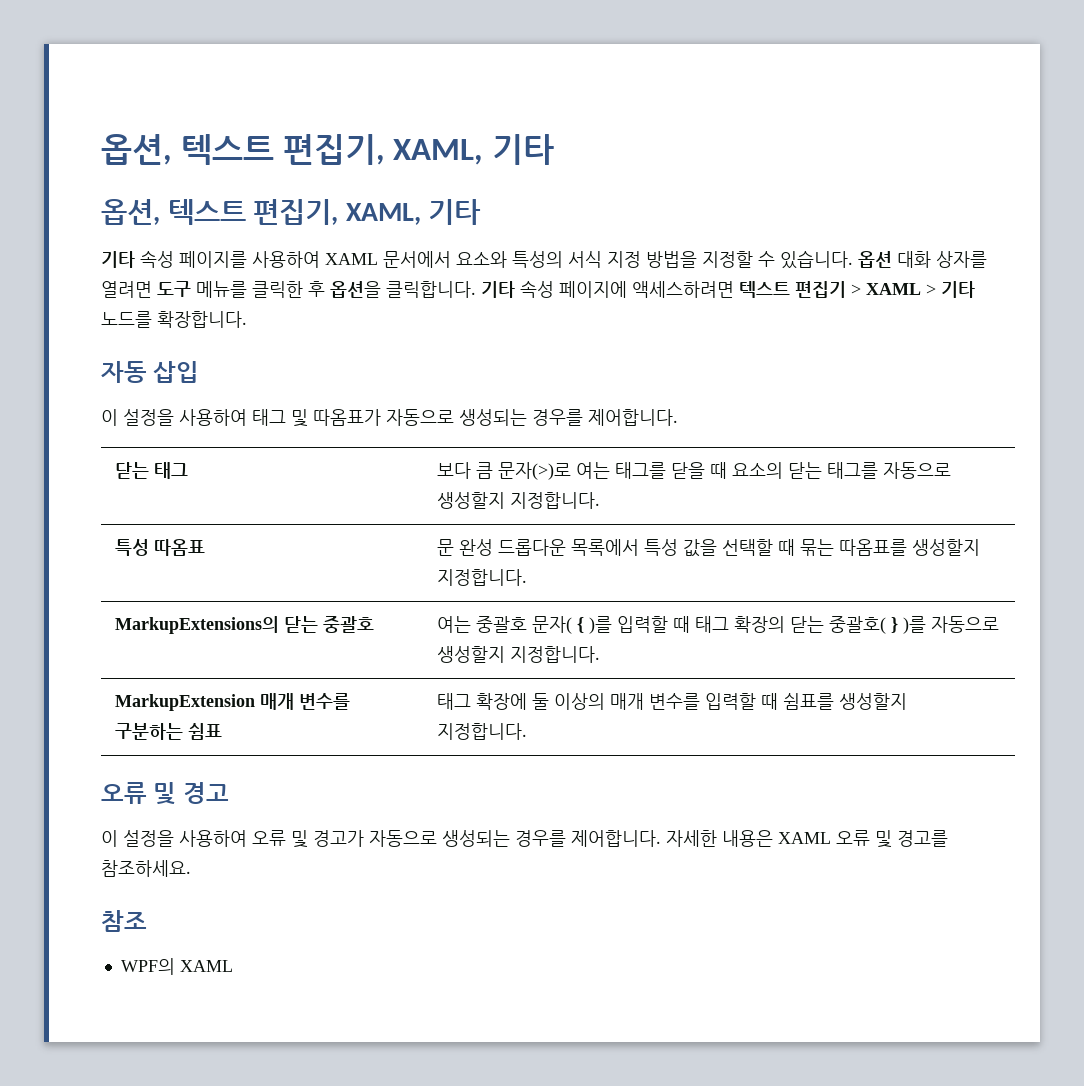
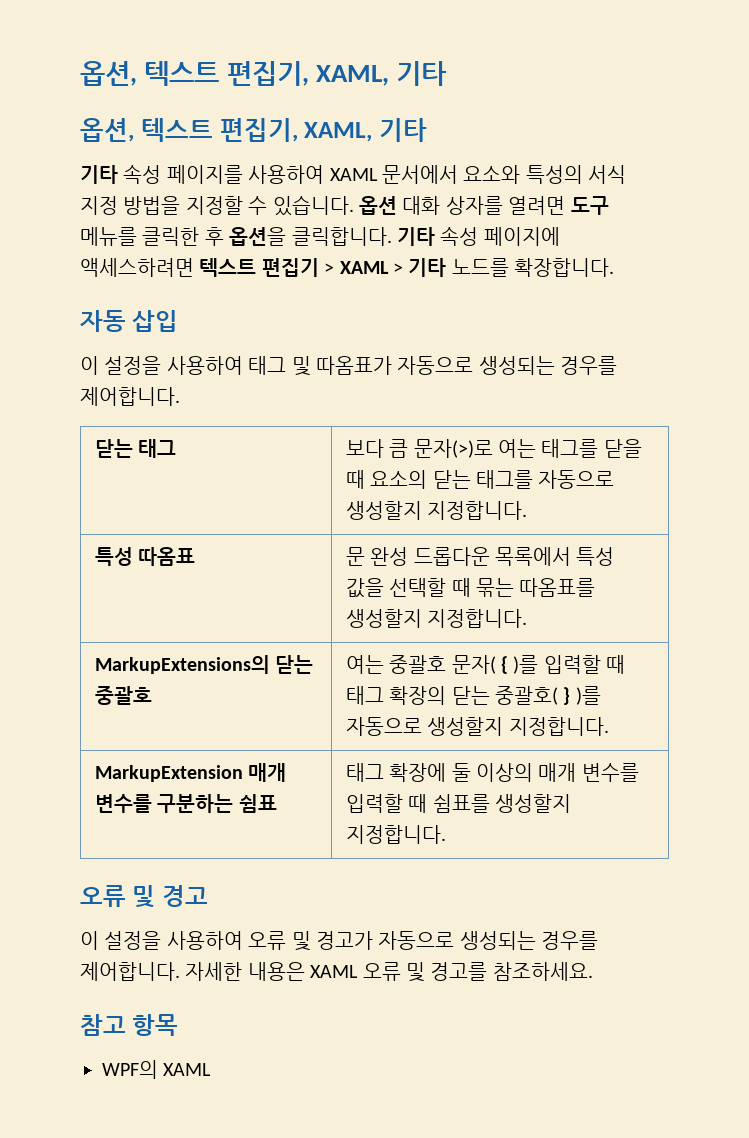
[101,910,147,932] 참조 -> [80,1014,179,1036] 참고 항목

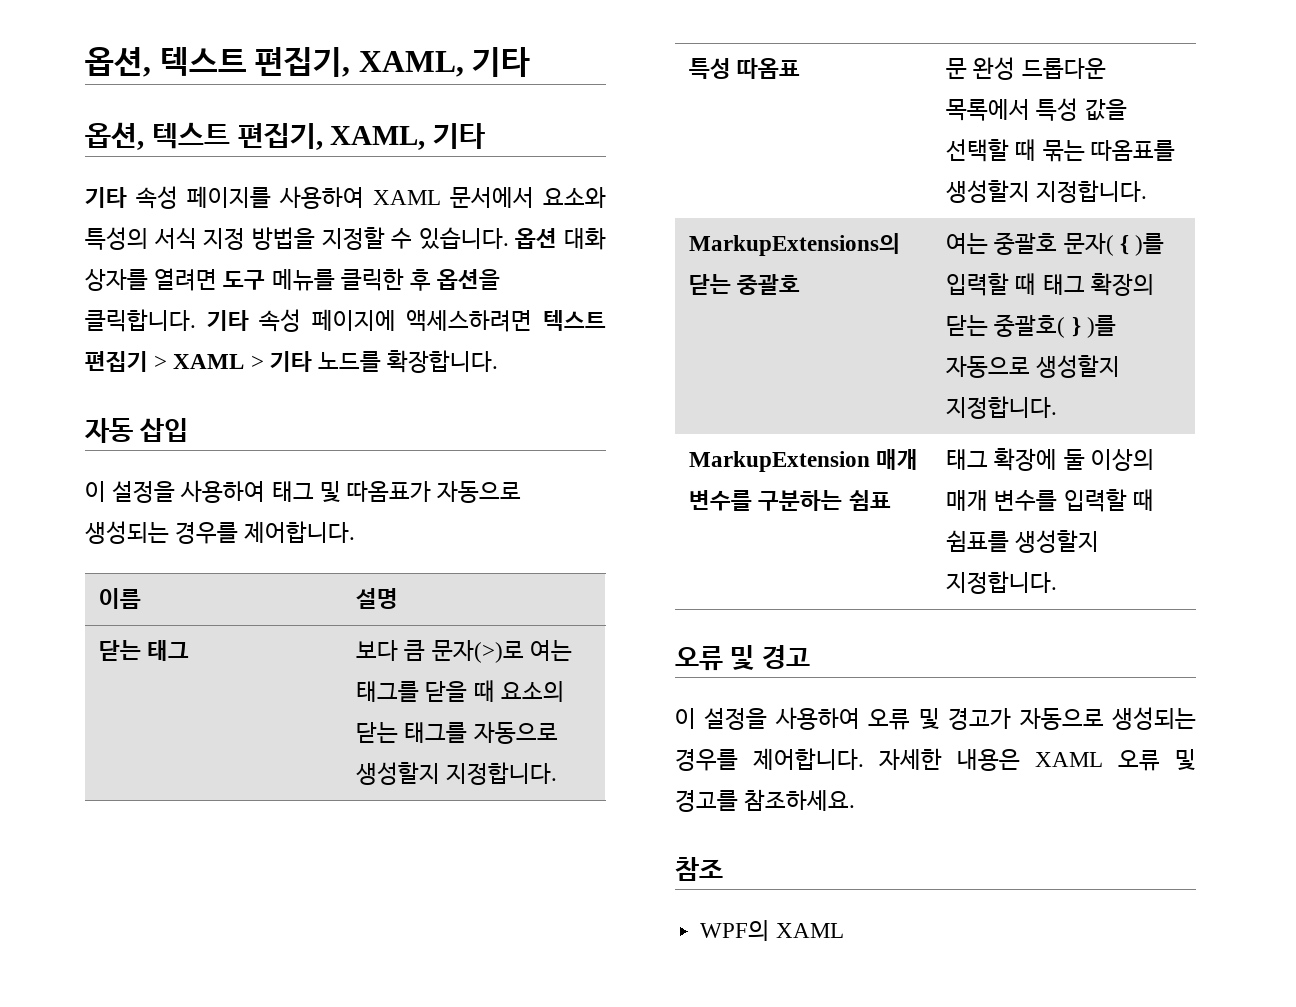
(180, 396) none -> [99,588,142,609] [356,588,399,609] // 이름 | 설명
[80,1014,179,1036] 참고 항목 -> [675,857,723,881] 참조

